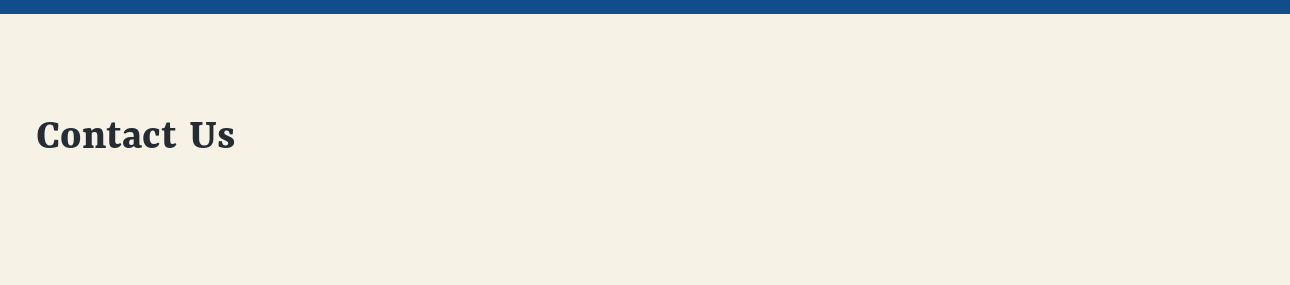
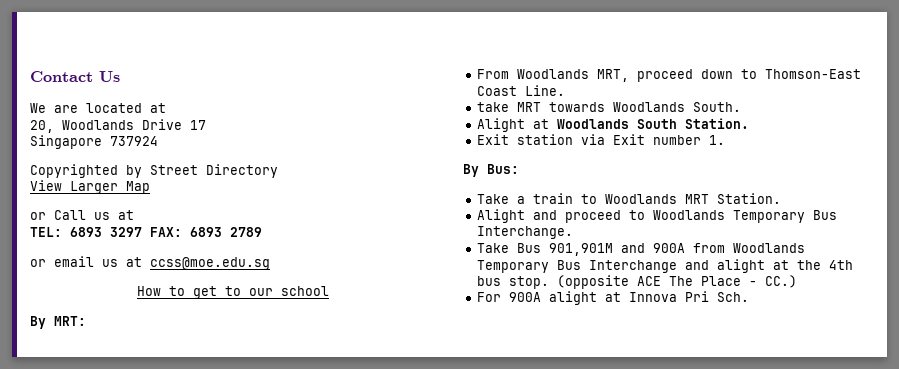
(236, 135) none -> [30,103,166,113] [30,119,206,133] [30,135,158,149] [30,164,278,178] [30,180,150,194] [30,210,134,220] [30,227,262,237] [30,256,270,270] [137,286,329,299] [30,316,86,329] [476,69,861,82] [476,85,565,96] [476,102,741,112] [476,118,749,132] [476,134,725,145] [463,164,519,177] [476,193,781,204] [476,209,837,223] [476,226,573,239] [476,243,805,256] [476,259,853,273] [476,275,797,289] [476,291,749,305] // We are located at // 20, Woodlands Drive 17 // Singapore 737924 // Copyrighted by Street Directory // View Larger Map // or Call us at // TEL: 6893 3297 FAX: 6893 2789 // or email us at ccss@moe.edu.sg // How to get to our school // By MRT: // From Woodlands MRT, proceed down to Thomson-East Coast Line. // take MRT towards Woodlands South. // Alight at Woodlands South Station. // Exit station via Exit number 1. // By Bus: // Take a train to Woodlands MRT Station. // Alight and proceed to Woodlands Temporary Bus Interchange. // Take Bus 901,901M and 900A from Woodlands Temporary Bus Interchange and alight at the 4th bus stop. (opposite ACE The Place - CC.) // For 900A alight at Innova Pri Sch.

